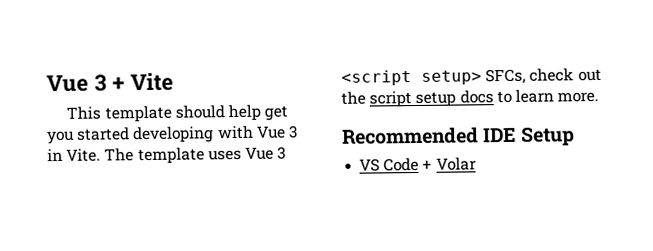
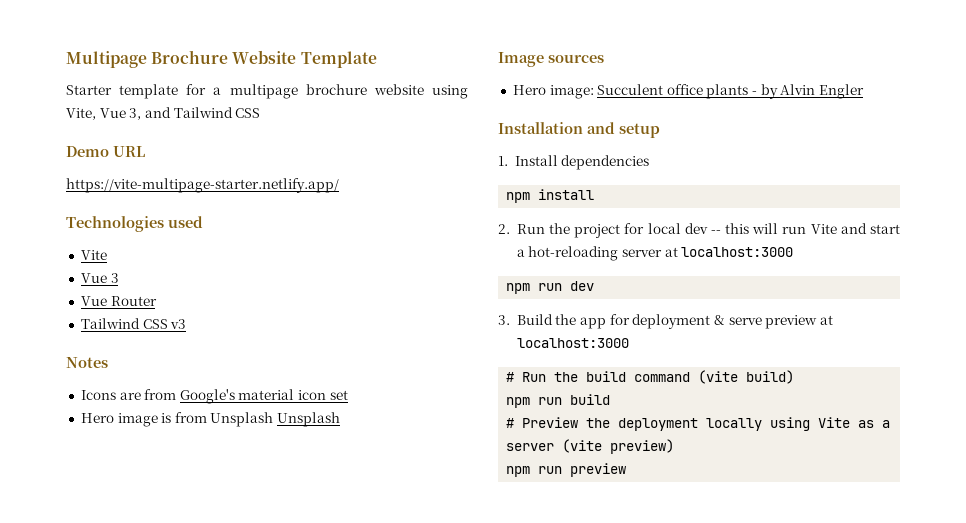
[46,72,174,93] [66,104,289,123] [47,125,298,145] [47,146,287,165] [341,68,602,86] [341,89,600,108] [342,126,575,146] [359,157,477,172] Vue 3 + Vite // This template should help get you started developing with Vue 3 in Vite. The template uses Vue 3 <script setup> SFCs, check out the script setup docs to learn more. // Recommended IDE Setup // VS Code + Volar -> [66,50,377,68] [66,84,468,99] [66,107,261,120] [66,146,145,157] [66,178,339,193] [66,216,203,232] [80,250,107,260] [80,273,119,283] [80,296,157,306] [80,318,187,329] [66,357,108,368] [80,389,348,404] [80,412,341,427] [498,52,604,67] [512,84,865,99] [498,122,660,138] [498,155,650,170] [506,189,595,203] [498,223,900,238] [516,246,794,261] [506,281,595,294] [498,314,833,329] [516,338,629,348] [506,370,795,384] [506,394,611,408] [506,417,891,431] [506,439,675,454] [506,463,627,477] Multipage Brochure Website Template // Starter template for a multipage brochure website using Vite, Vue 3, and Tailwind CSS // Demo URL // https://vite-multipage-starter.netlify.app/ // Technologies used // Vite // Vue 3 // Vue Router // Tailwind CSS v3 // Notes // Icons are from Google's material icon set // Hero image is from Unsplash Unsplash // Image sources // Hero image: Succulent office plants - by Alvin Engler // Installation and setup // 1. Install dependencies // npm install // 2. Run the project for local dev -- this will run Vite and start a hot-reloading server at localhost:3000 // npm run dev // 3. Build the app for deployment & serve preview at localhost:3000 // # Run the build command (vite build) // npm run build // # Preview the deployment locally using Vite as a server (vite preview) // npm run preview

